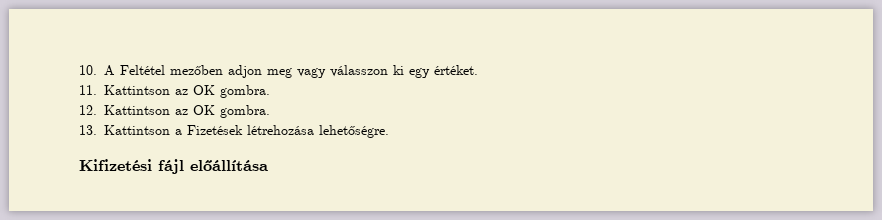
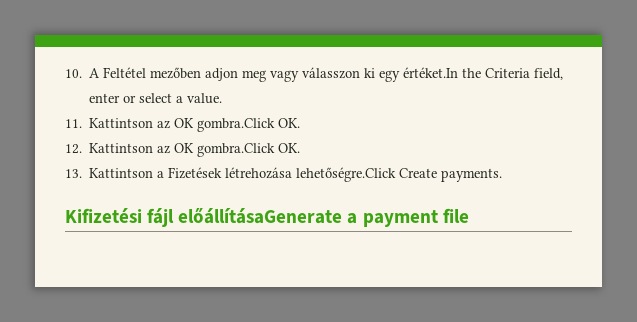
[434,65,478,75] értéket. -> [403,67,564,80] [89,93,223,104] értéket.In the Criteria field, enter or select a value.
[220,85,270,98] gombra. -> [197,118,301,132] gombra.Click OK.
[220,105,270,118] gombra. -> [197,143,301,157] gombra.Click OK.
[319,125,389,138] lehetőségre. -> [296,167,503,182] lehetőségre.Click Create payments.
[190,160,268,171] előállítása -> [178,208,469,227] előállításaGenerate a payment file

